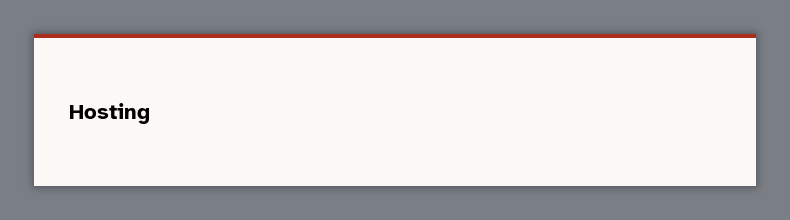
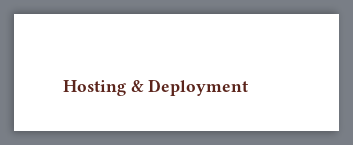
(150, 113) none -> [130,79,249,96] & Deployment

